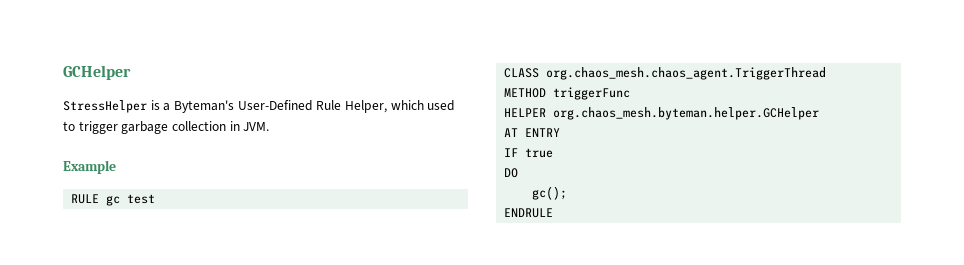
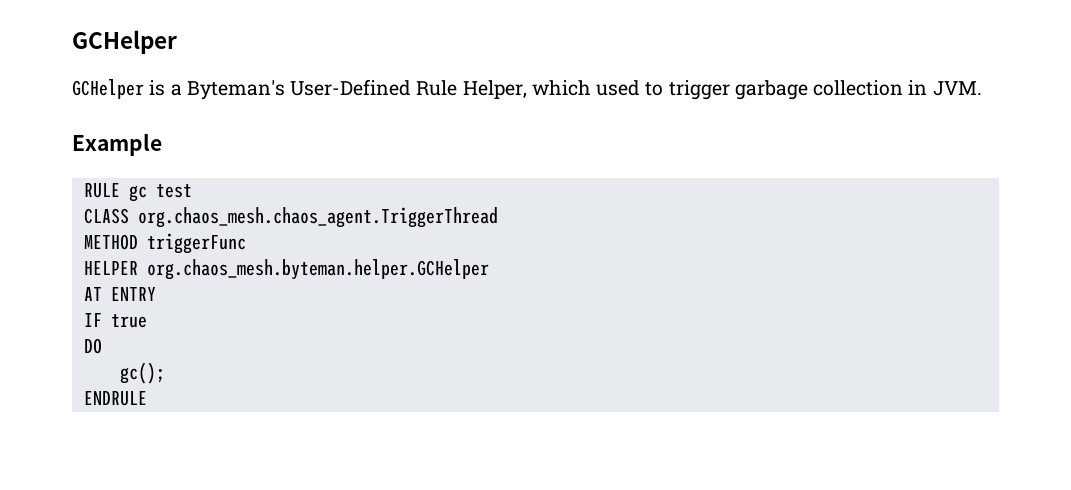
[63,100,147,113] StressHelper -> [72,79,144,99] GCHelper

